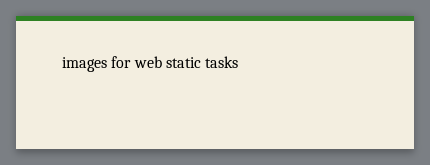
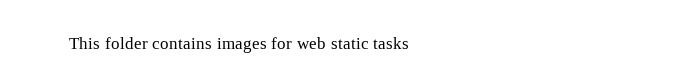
(62, 64) none -> [69,37,213,49] This folder contains

